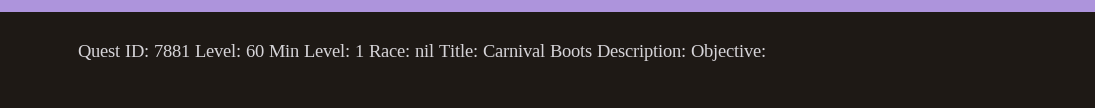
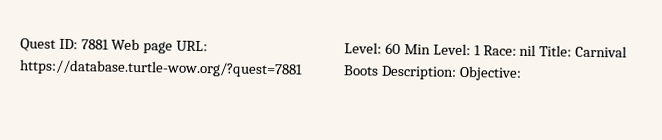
(190, 51) none -> [110,38,208,54] [19,59,303,78] Web page URL: https://database.turtle-wow.org/?quest=7881

